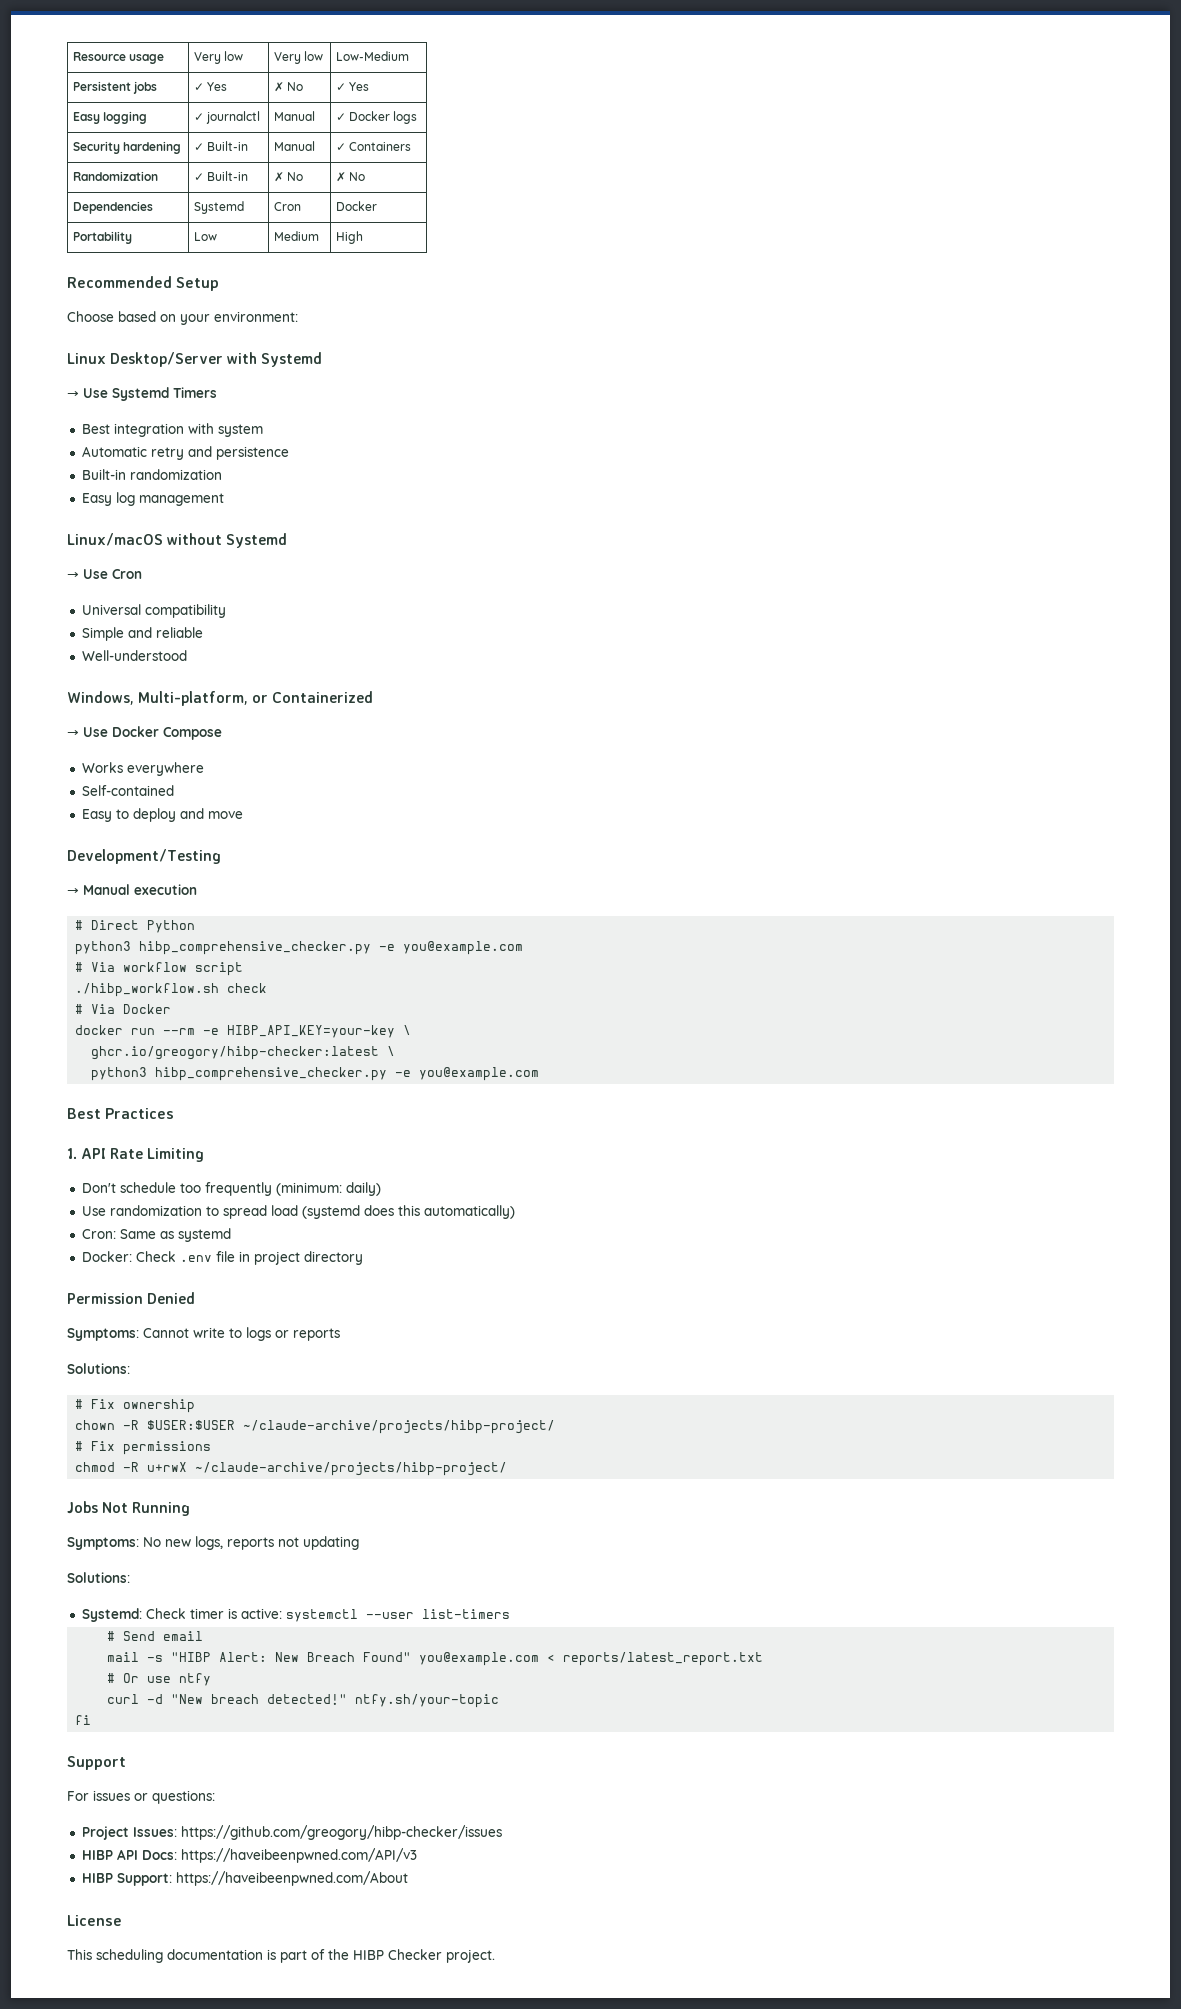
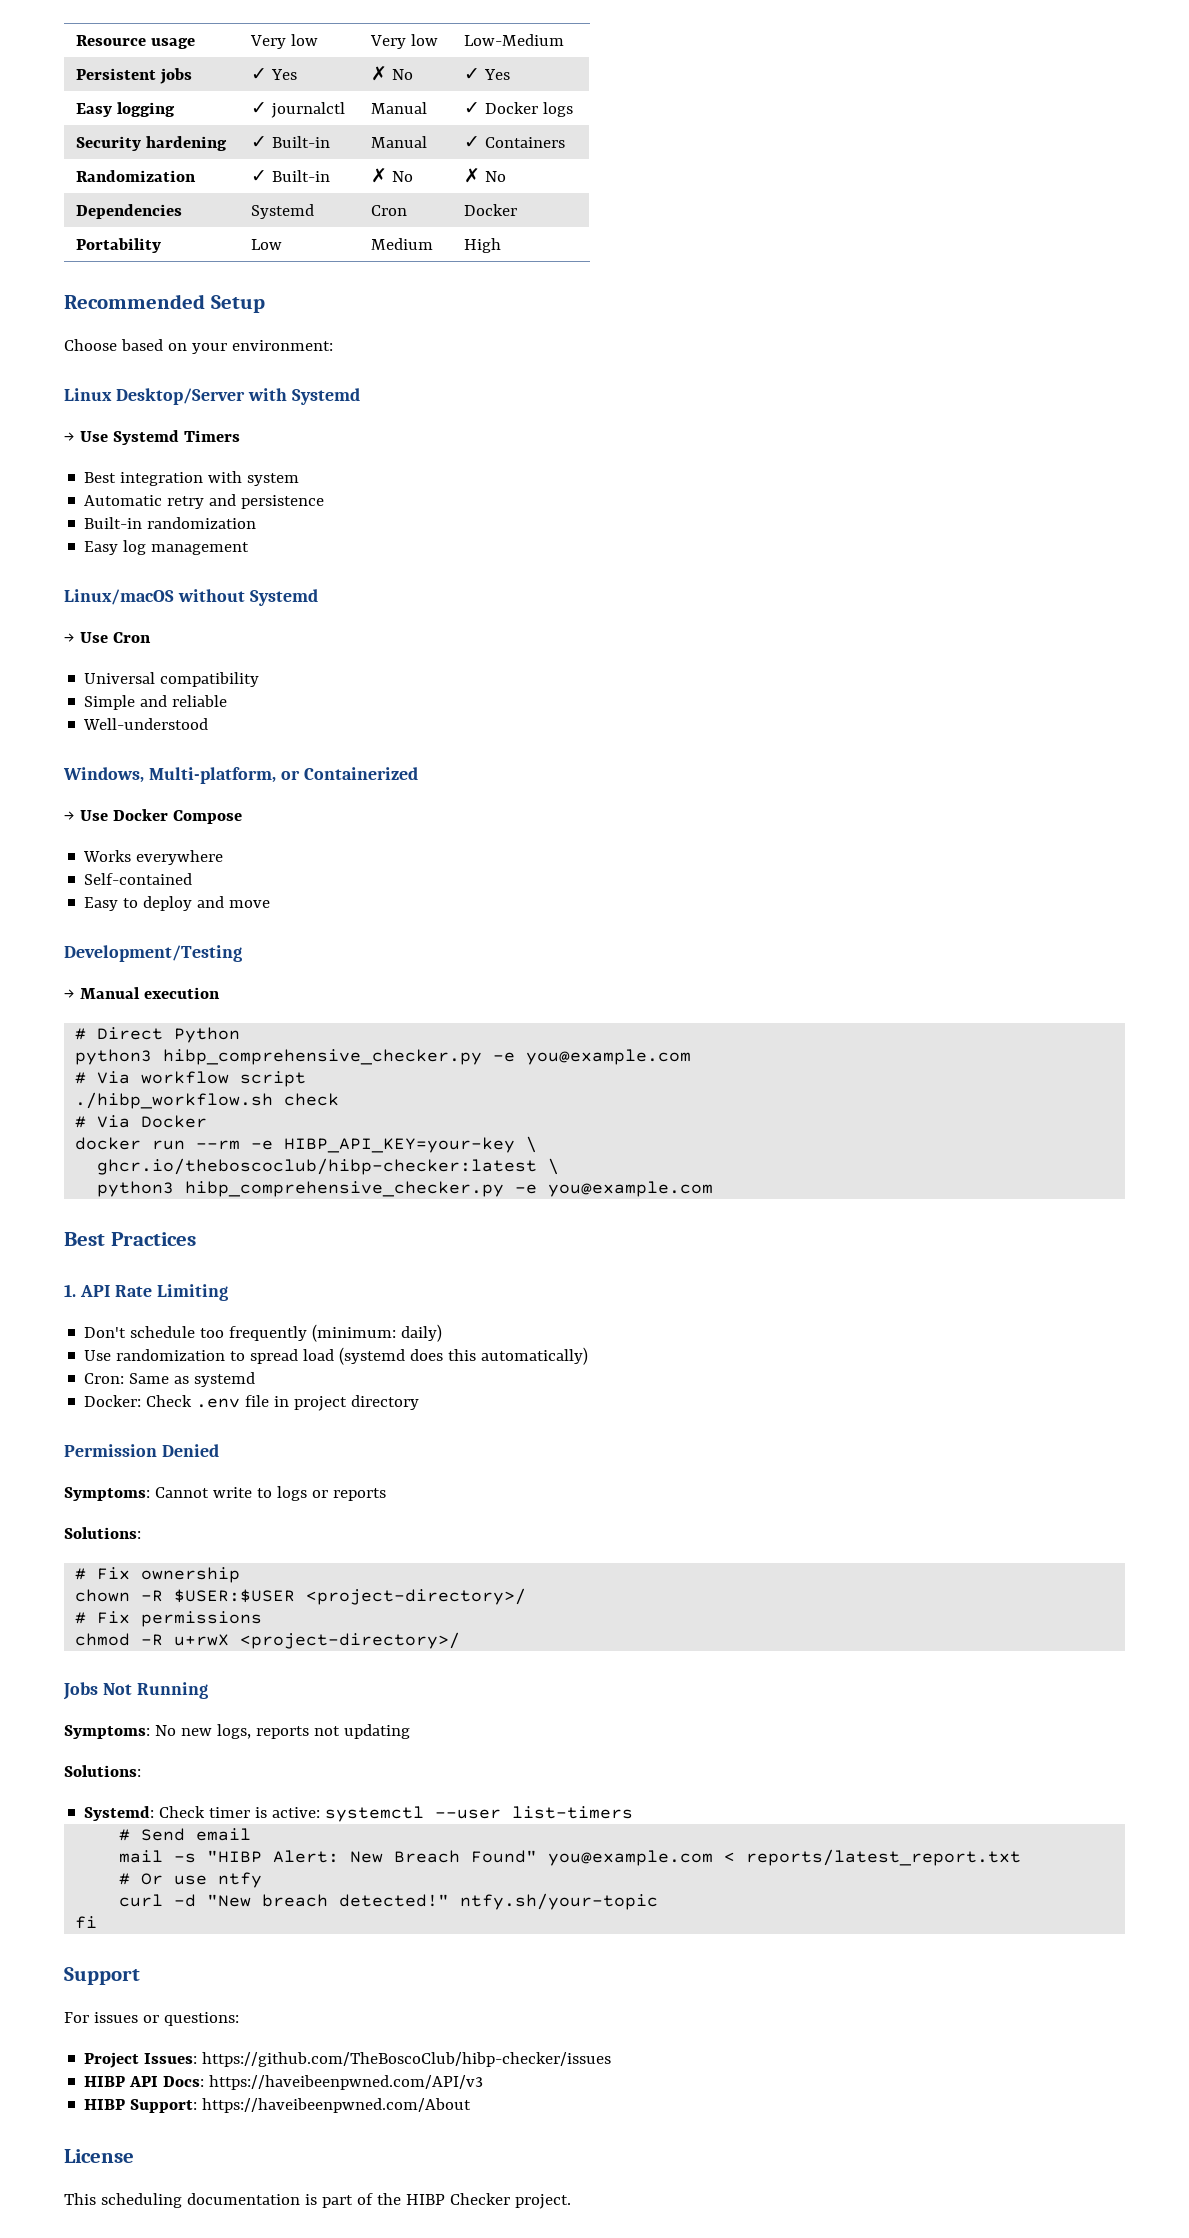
[91,1046,380,1060] ghcr.io/greogory/hibp-checker:latest -> [97,1158,538,1175] ghcr.io/theboscoclub/hibp-checker:latest
[243,1420,556,1434] ~/claude-archive/projects/hibp-project/ -> [306,1588,527,1605] <project-directory>/
[195,1462,508,1476] ~/claude-archive/projects/hibp-project/ -> [240,1632,461,1649] <project-directory>/
[180,1825,502,1840] https://github.com/greogory/hibp-checker/issues -> [202,2052,612,2067] https://github.com/TheBoscoClub/hibp-checker/issues

